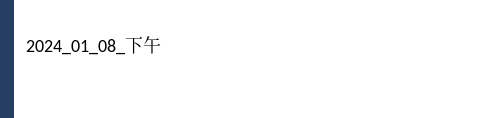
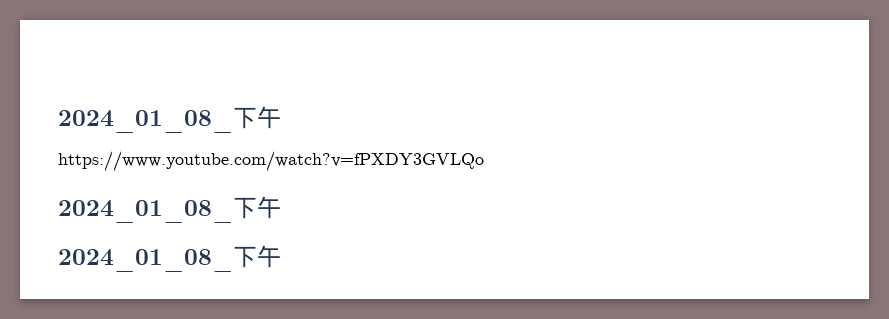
[26,36,161,55] 2024_01_08_下午 -> [58,106,281,133] [58,151,484,172] [58,196,281,223] [58,245,281,272] 2024_01_08_下午 // https://www.youtube.com/watch?v=fPXDY3GVLQo // 2024_01_08_下午 // 2024_01_08_下午

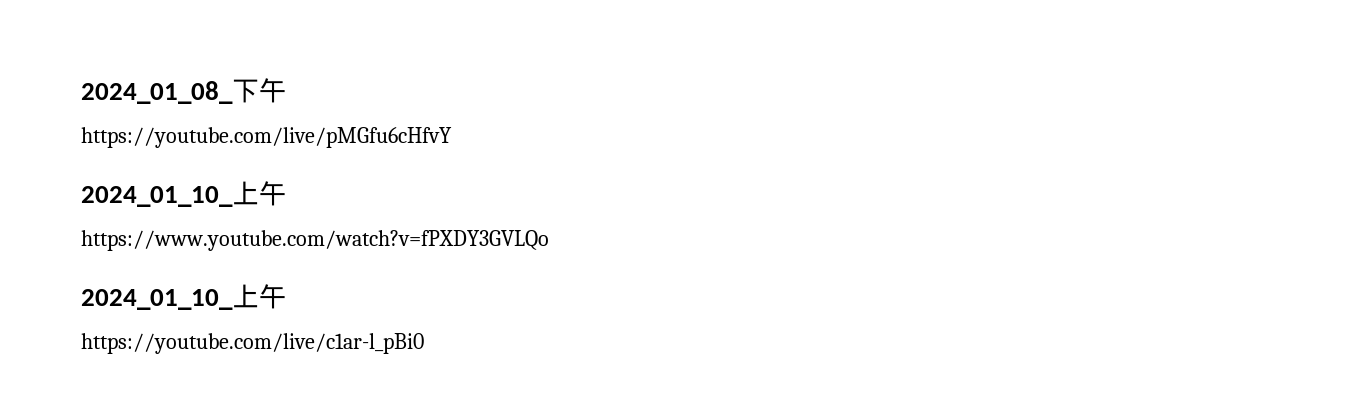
[58,106,281,133] 2024_01_08_下午 -> [81,78,286,104] [81,127,452,148] [81,181,286,207] 2024_01_08_下午 // https://youtube.com/live/pMGfu6cHfvY // 2024_01_10_上午
[58,196,281,223] [58,245,281,272] 2024_01_08_下午 // 2024_01_08_下午 -> [81,284,286,310] [81,333,424,354] 2024_01_10_上午 // https://youtube.com/live/c1ar-l_pBi0

